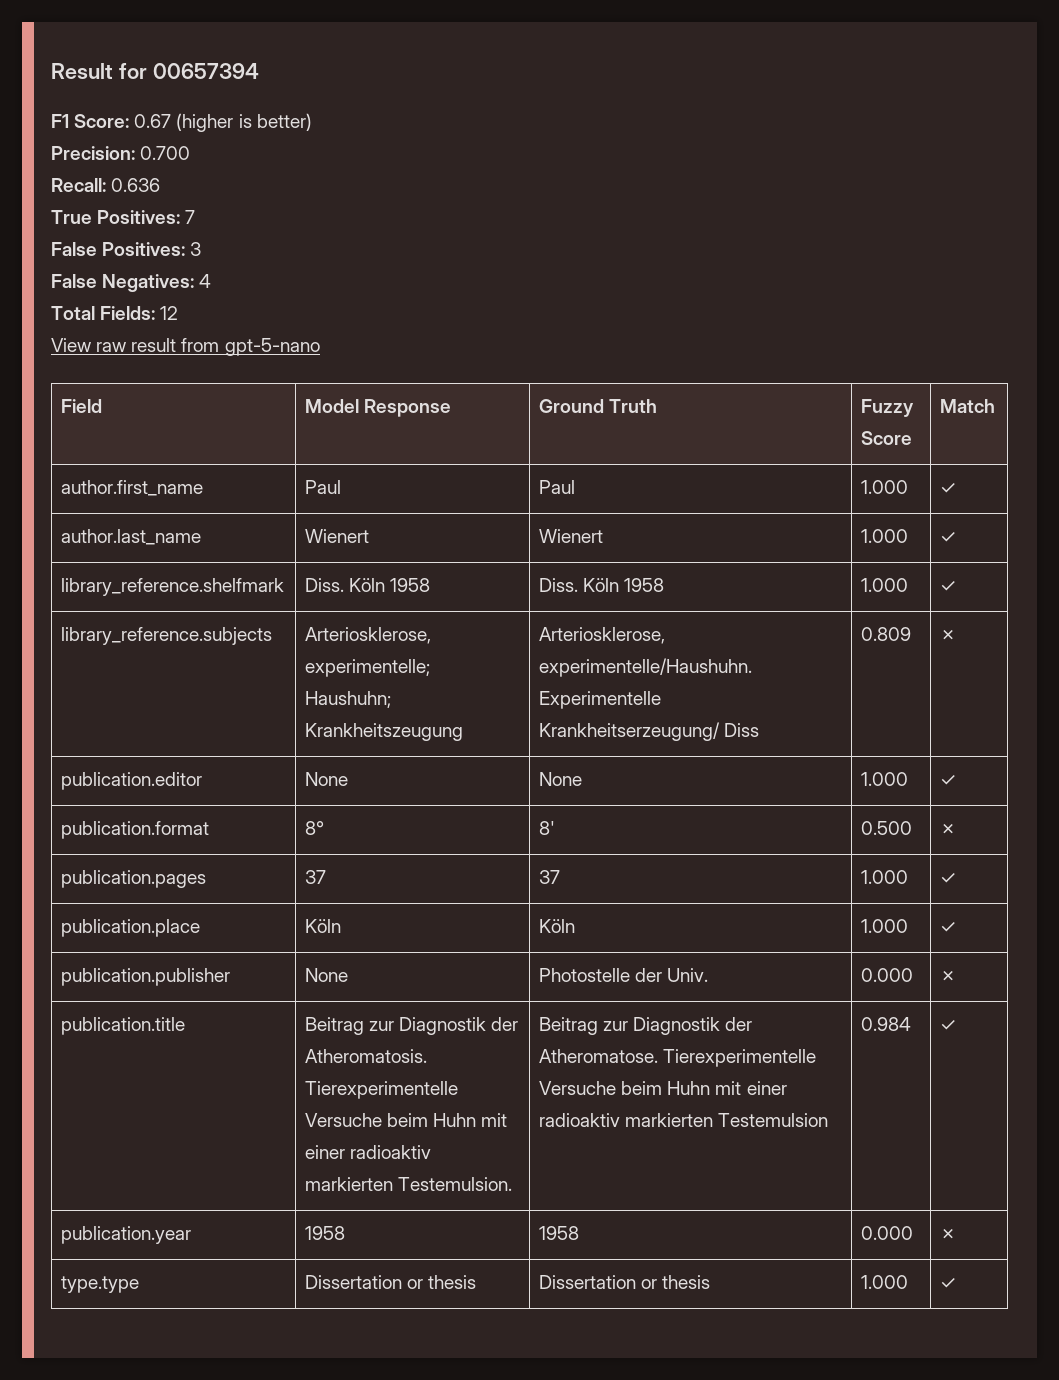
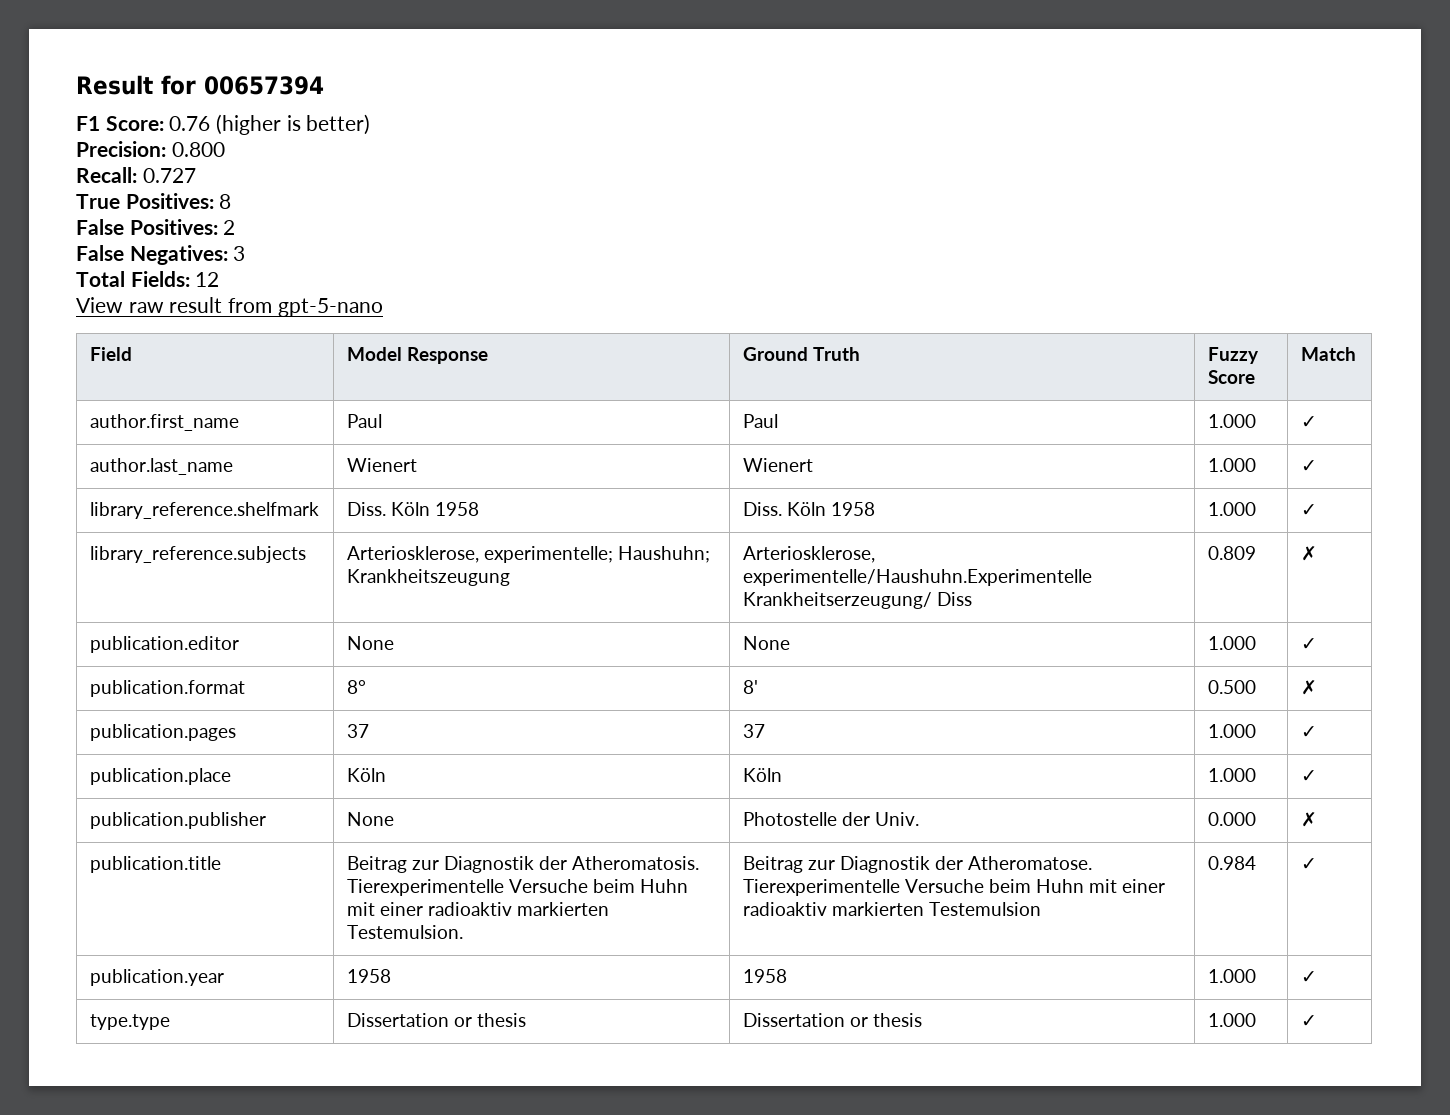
[134,114,172,128] 0.67 -> [169,116,211,131] 0.76
[140,146,191,160] 0.700 -> [171,142,225,157] 0.800
[111,178,161,192] 0.636 -> [142,168,196,183] 0.727
[185,210,196,224] 7 -> [219,194,232,209] 8
[190,242,202,256] 3 -> [223,220,236,235] 2
[199,274,212,288] 4 -> [233,246,246,261] 3
[861,1226,914,1240] [940,1228,957,1240] 0.000 | ✗ -> [1207,969,1256,983] [1300,971,1317,983] 1.000 | ✓

